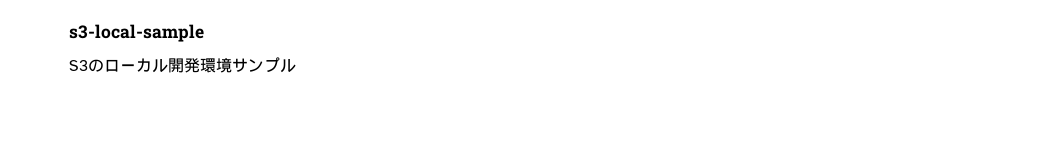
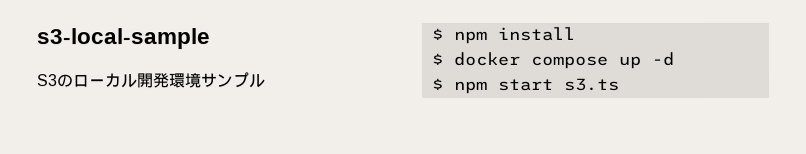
(296, 66) none -> [430,26,575,44] [430,51,674,69] [431,77,620,94] // $ npm install // $ docker compose up -d // $ npm start s3.ts

